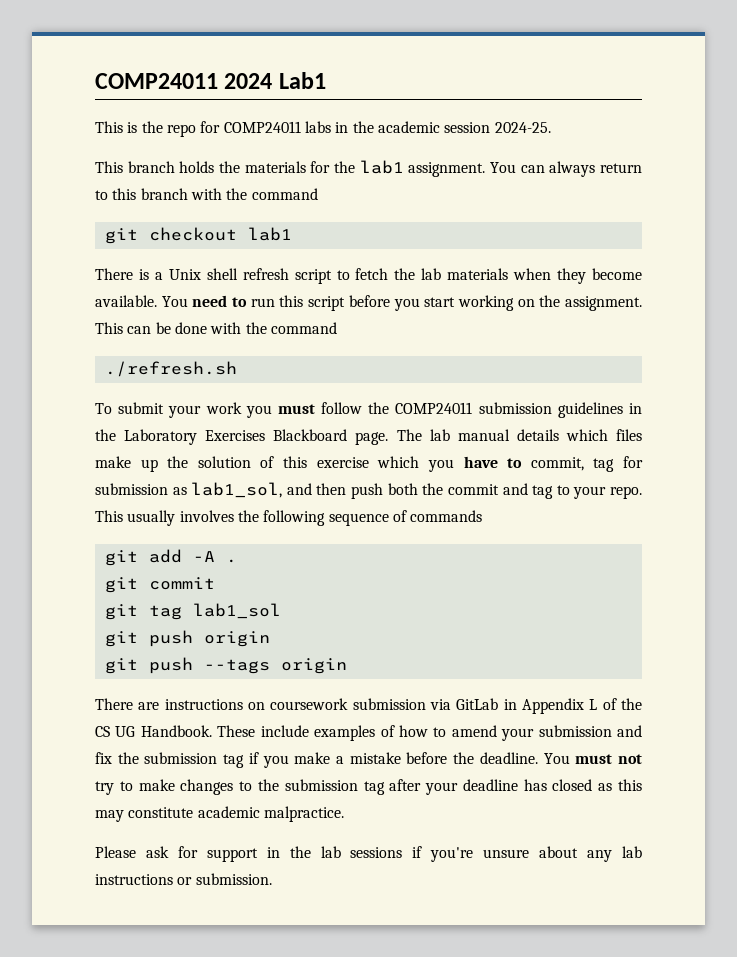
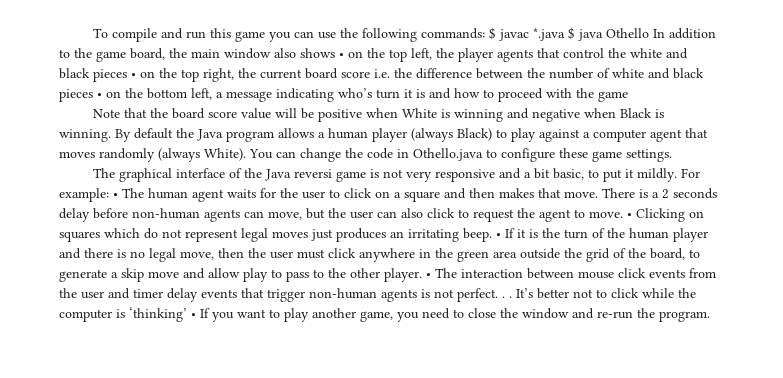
[95,72,326,89] [95,121,551,137] [95,160,642,177] [95,188,318,200] [104,227,292,244] [95,268,642,284] [95,295,642,311] [95,322,337,334] [104,361,237,377] [95,402,642,418] [95,429,643,445] [95,456,644,472] [95,482,643,499] [95,510,483,526] [104,549,237,566] [104,577,215,593] [104,603,281,620] [104,630,270,647] [104,657,347,674] [95,698,642,714] [95,725,643,741] [95,752,643,768] [95,779,642,795] [95,806,344,822] [95,846,642,862] [95,873,272,885] COMP24011 2024 Lab1 // This is the repo for COMP24011 labs in the academic session 2024-25. // This branch holds the materials for the lab1 assignment. You can always return to this branch with the command // git checkout lab1 // There is a Unix shell refresh script to fetch the lab materials when they become available. You need to run this script before you start working on the assignment. This can be done with the command // ./refresh.sh // To submit your work you must follow the COMP24011 submission guidelines in the Laboratory Exercises Blackboard page. The lab manual details which files make up the solution of this exercise which you have to commit, tag for submission as lab1_sol, and then push both the commit and tag to your repo. This usually involves the following sequence of commands // git add -A . // git commit // git tag lab1_sol // git push origin // git push --tags origin // There are instructions on coursework submission via GitLab in Appendix L of the CS UG Handbook. These include examples of how to amend your submission and fix the submission tag if you make a mistake before the deadline. You must not try to make changes to the submission tag after your deadline has closed as this may constitute academic malpractice. // Please ask for support in the lab sessions if you're unsure about any lab instructions or submission. -> [93,27,717,42] [59,48,688,62] [59,68,704,82] [59,88,628,102] [93,108,665,122] [59,128,708,142] [59,148,672,162] [93,168,701,182] [59,188,717,202] [59,208,704,222] [59,228,708,242] [59,248,700,262] [59,268,716,282] [59,288,696,302] [59,307,710,322] To compile and run this game you can use the following commands: $ javac *.java $ java Othello In addition to the game board, the main window also shows • on the top left, the player agents that control the white and black pieces • on the top right, the current board score i.e. the difference between the number of white and black pieces • on the bottom left, a message indicating who’s turn it is and how to proceed with the game // Note that the board score value will be positive when White is winning and negative when Black is winning. By default the Java program allows a human player (always Black) to play against a computer agent that moves randomly (always White). You can change the code in Othello.java to configure these game settings. // The graphical interface of the Java reversi game is not very responsive and a bit basic, to put it mildly. For example: • The human agent waits for the user to click on a square and then makes that move. There is a 2 seconds delay before non-human agents can move, but the user can also click to request the agent to move. • Clicking on squares which do not represent legal moves just produces an irritating beep. • If it is the turn of the human player and there is no legal move, then the user must click anywhere in the green area outside the grid of the board, to generate a skip move and allow play to pass to the other player. • The interaction between mouse click events from the user and timer delay events that trigger non-human agents is not perfect. . . It’s better not to click while the computer is ‘thinking’ • If you want to play another game, you need to close the window and re-run the program.

